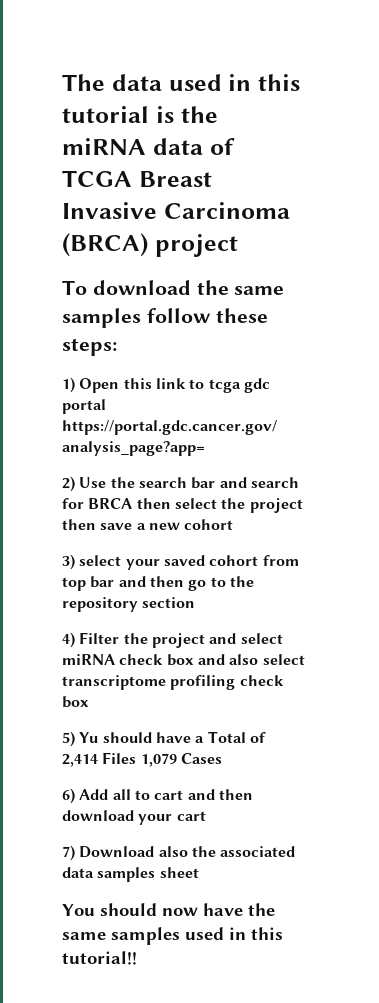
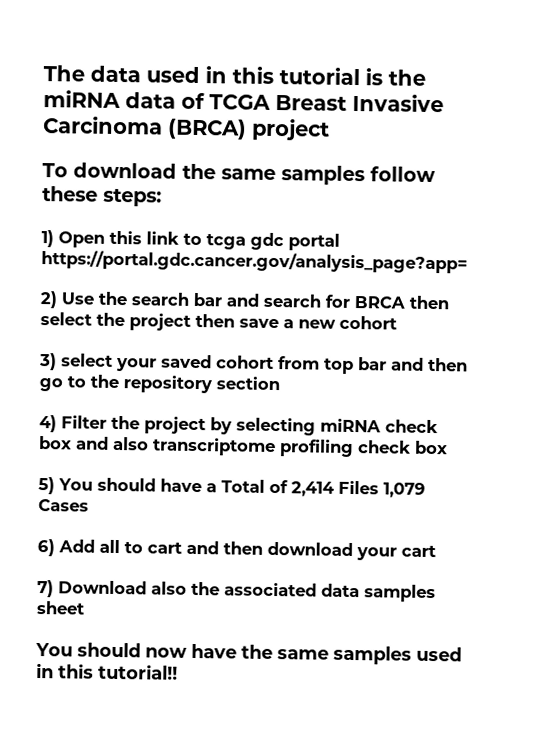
[209,633,283,644] and select -> [210,417,316,436] by selecting
[262,654,305,665] select -> (149, 443) none
[79,732,99,743] Yu -> [58,478,93,491] You

